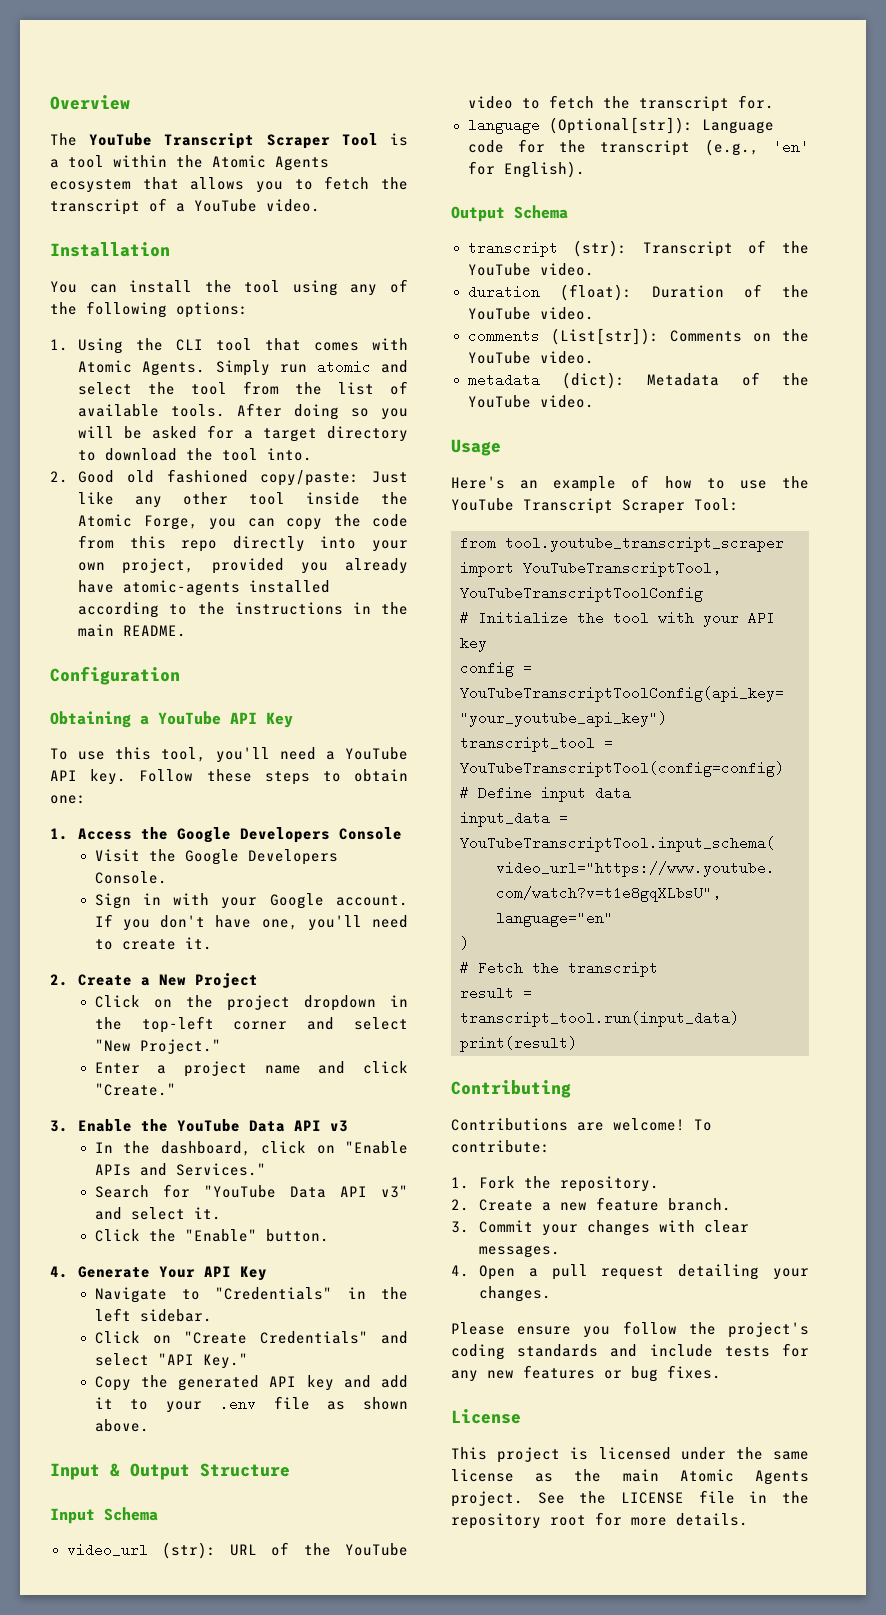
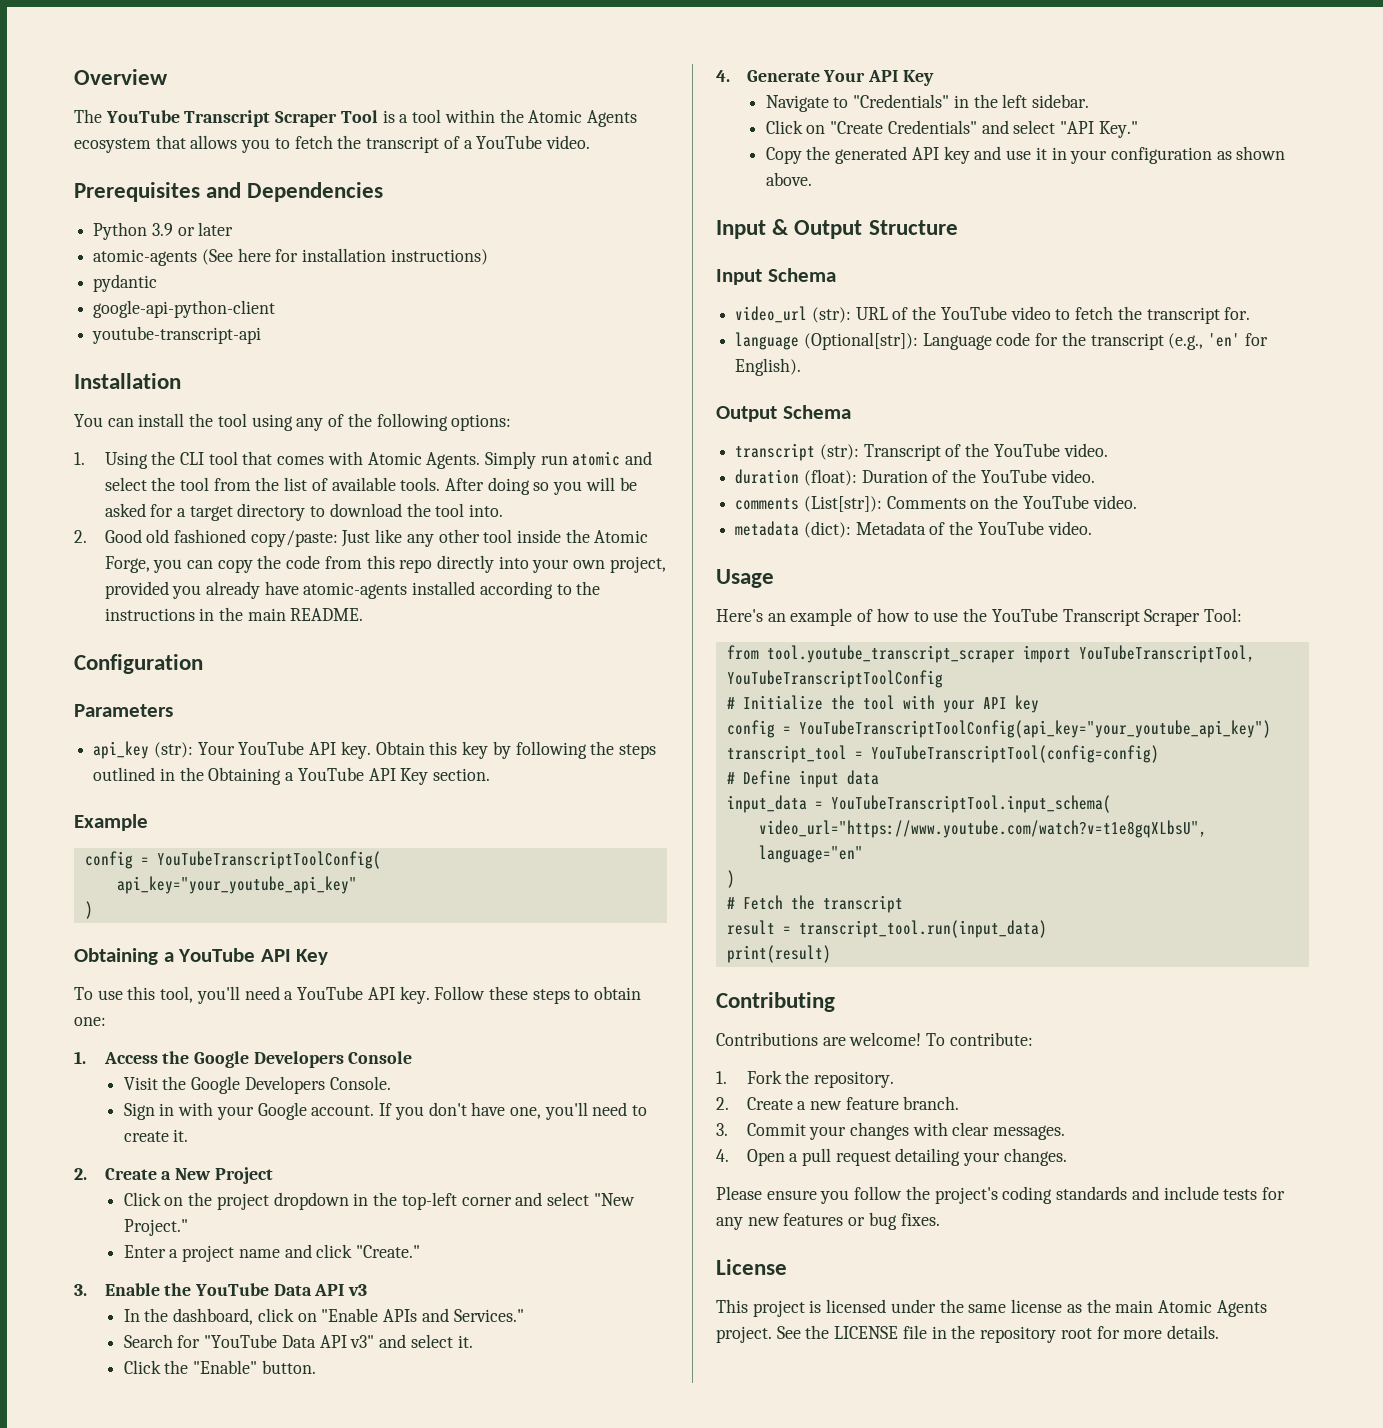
(320, 205) none -> [74,182,384,202] [93,222,234,240] [93,248,488,266] [93,274,158,292] [93,300,276,318] [92,326,262,344] // Prerequisites and Dependencies // Python 3.9 or later // atomic-agents (See here for installation instructions) // pydantic // google-api-python-client // youtube-transcript-api
(180, 675) none -> [74,704,173,717] [93,741,656,759] [93,767,491,785] [74,814,148,831] [84,851,381,869] [116,876,357,894] [84,901,93,919] // Parameters // api_key (str): Your YouTube API key. Obtain this key by following the steps outlined in the Obtaining a YouTube API Key section. // Example // config = YouTubeTranscriptToolConfig( // api_key="your_youtube_api_key" // )
[381,1375,408,1388] [94,1396,310,1413] add it to your .env file -> [1006,147,1213,164] use it in your configuration

